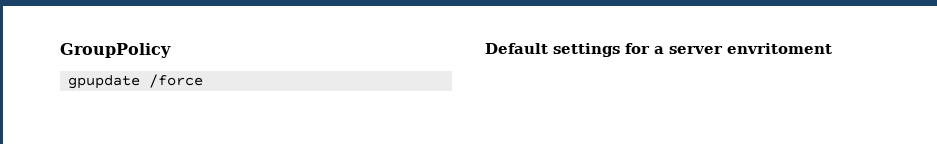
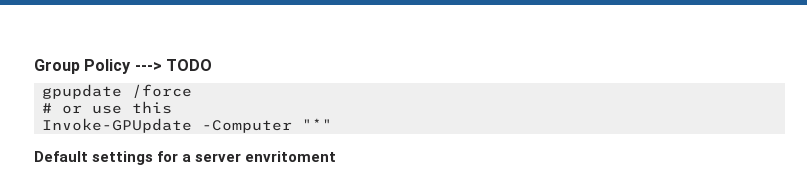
[60,43,171,58] [67,74,203,89] GroupPolicy // gpupdate /force -> [34,59,212,74] [42,84,193,99] [42,101,173,114] [42,118,333,133] Group Policy ---> TODO // gpupdate /force // # or use this // Invoke-GPUpdate -Computer "*"

